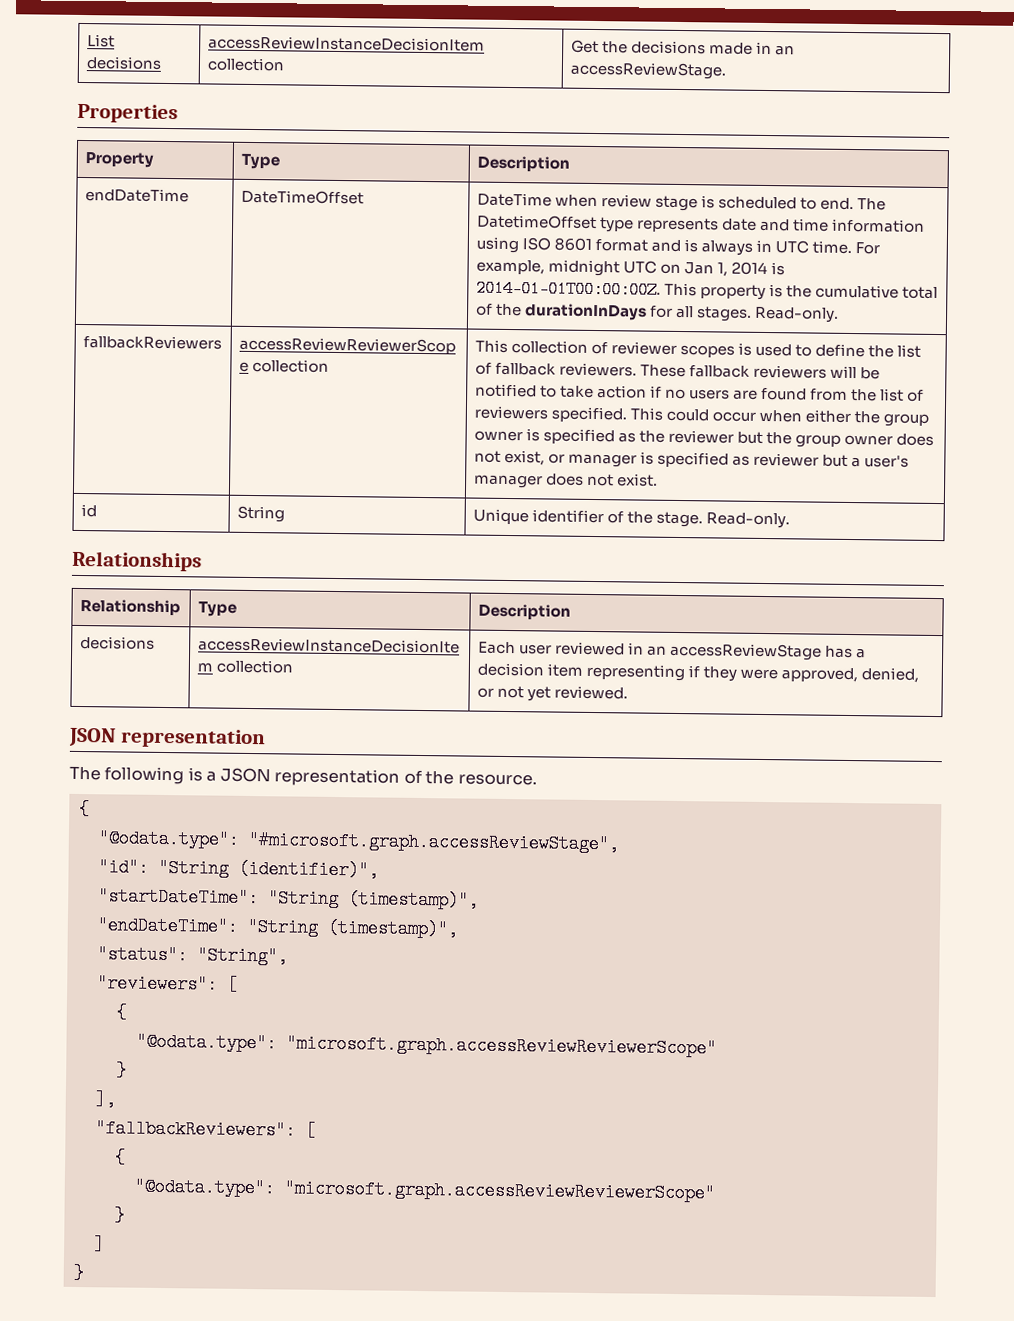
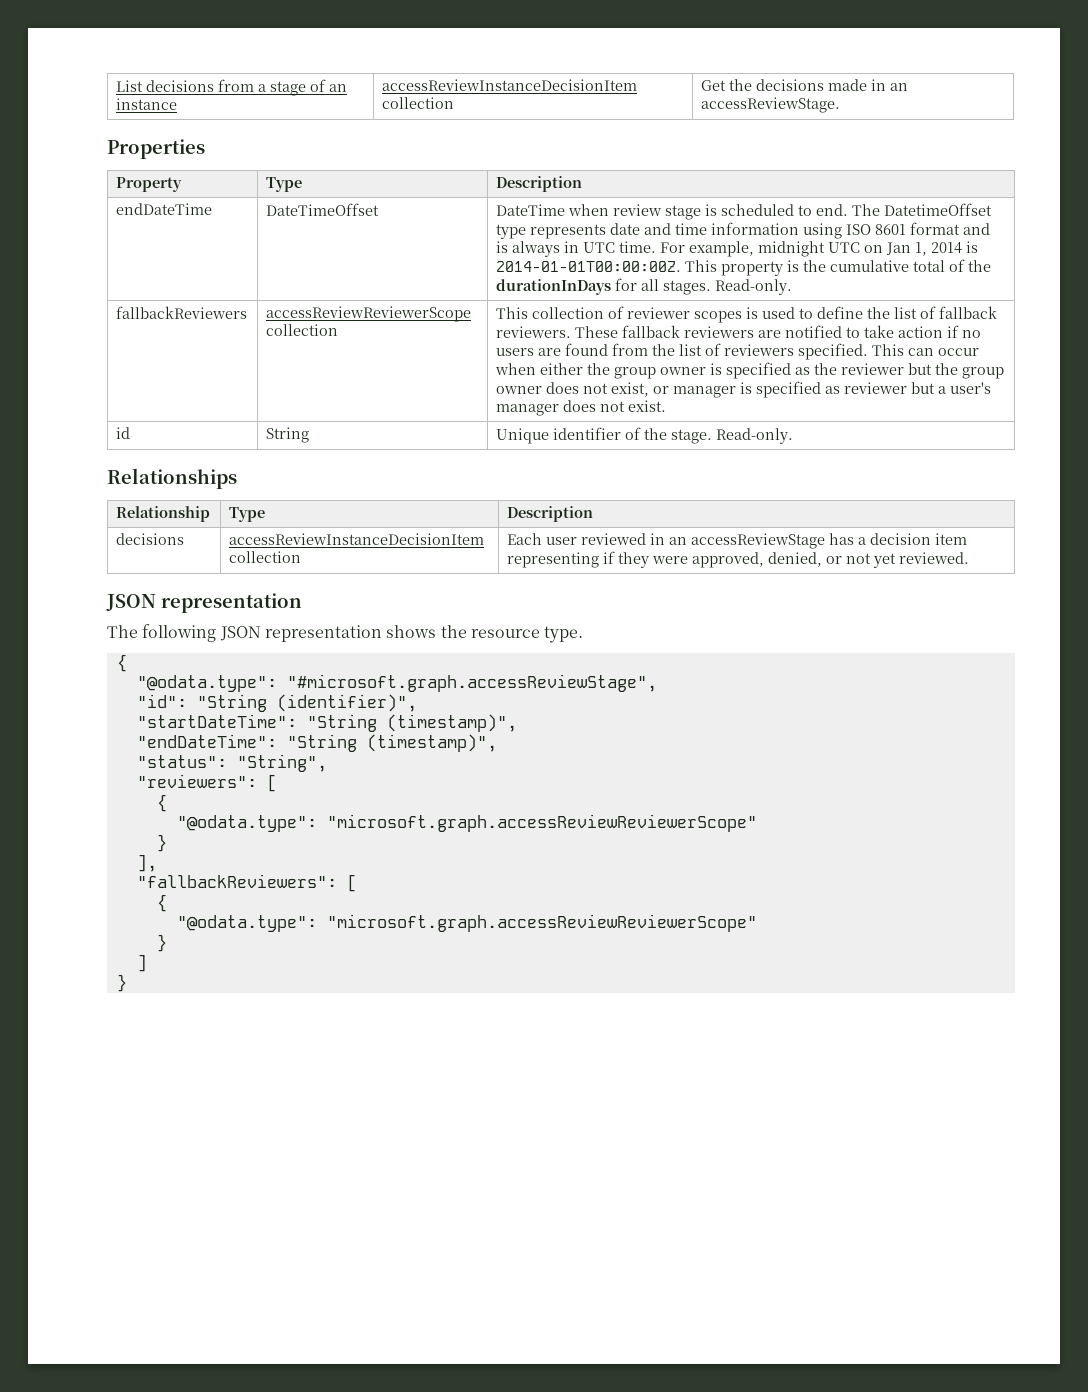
(162, 63) none -> [218,79,348,96] [116,98,178,110] from a stage of an instance
[830,365,881,380] will be -> [758,330,782,338] are
[665,408,709,422] could -> [908,348,935,356] can
[187,767,537,787] is a JSON representation of the resource. -> [219,625,584,643] JSON representation shows the resource type.

